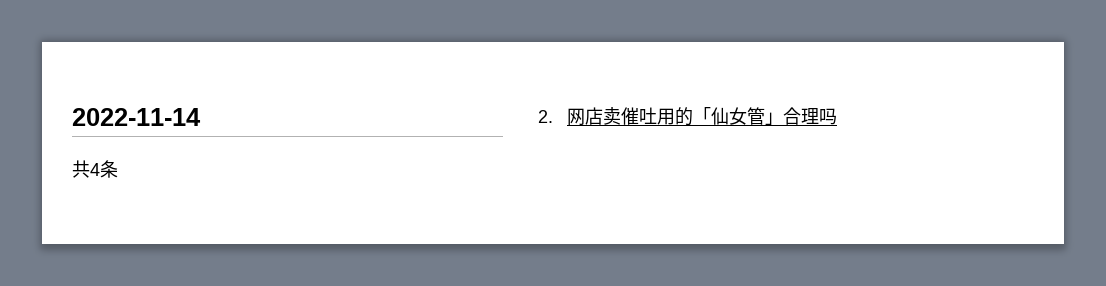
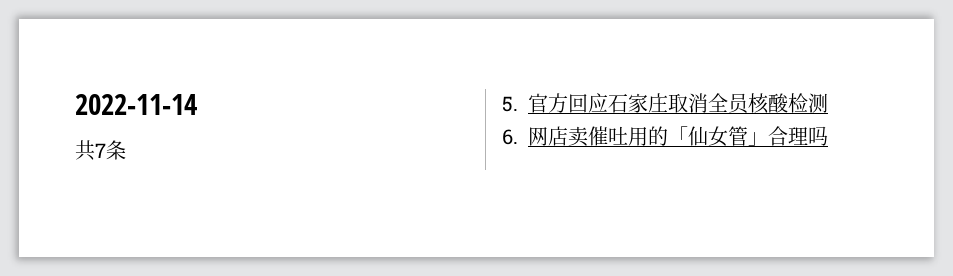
[90,163,100,176] 4 -> [95,143,106,158] 7
[538,110,553,123] 2. -> [502,93,828,114] [502,129,518,145] 5.官方回应石家庄取消全员核酸检测 // 6.

